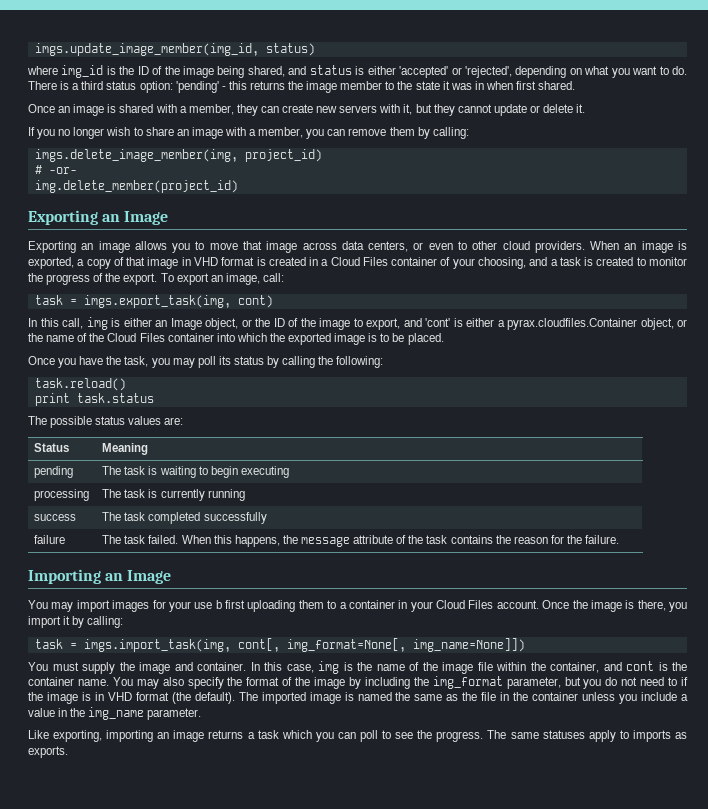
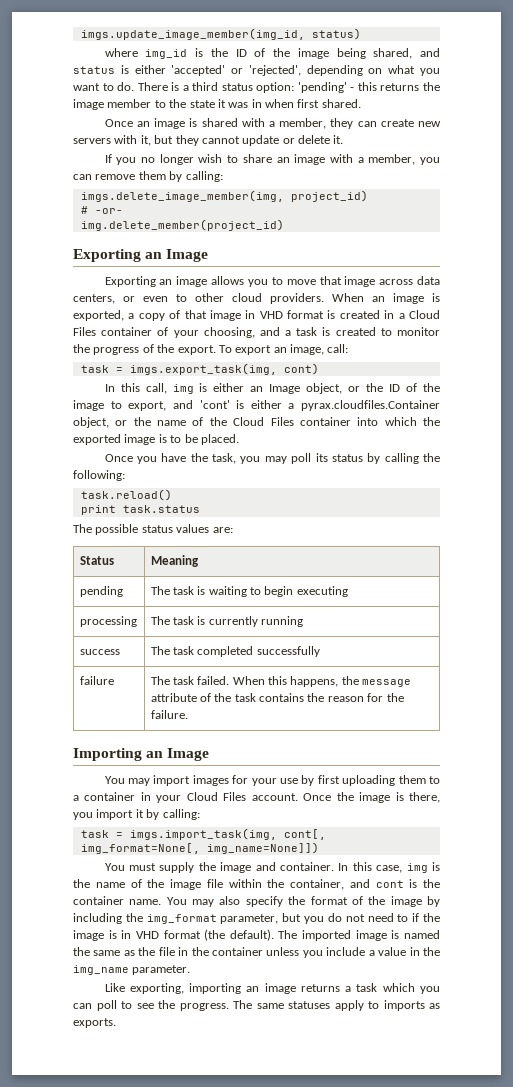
[215,600,222,609] b -> [301,775,315,786] by

